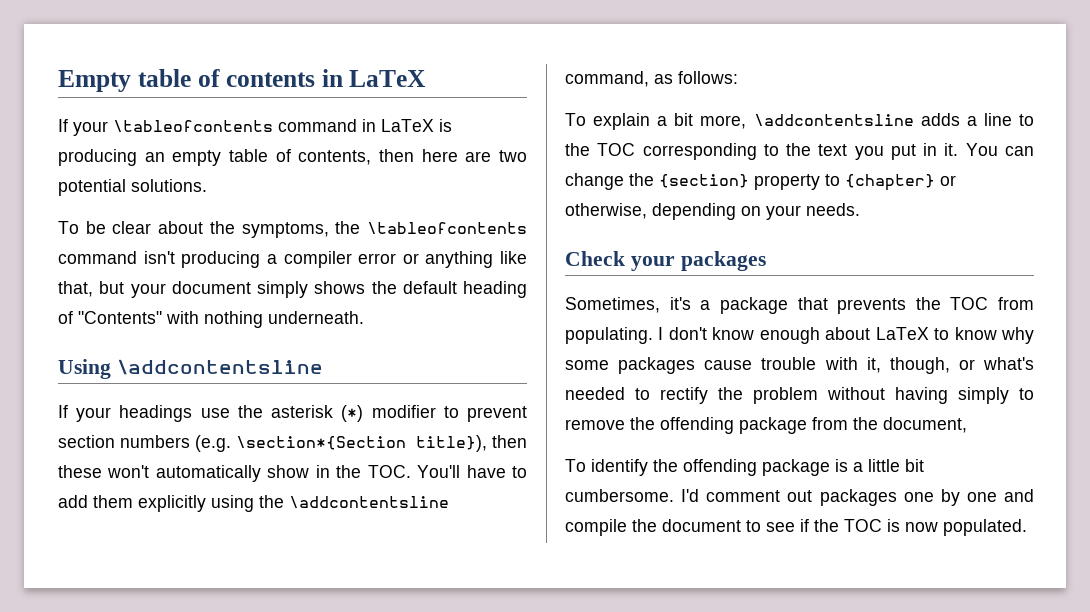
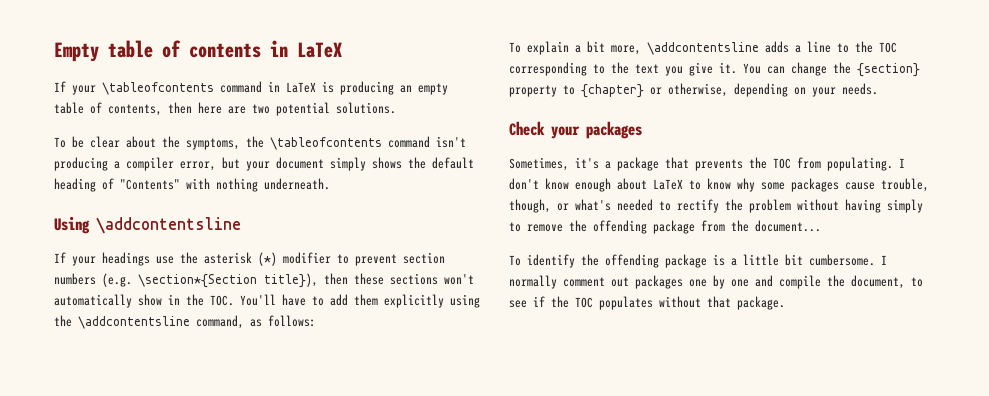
[358,251,527,268] [58,281,93,297] error or anything like that, -> [180,161,216,171] error,
(102, 471) none -> [390,273,438,285] sections
[890,143,938,160] put in -> [689,62,713,76] give
[761,357,881,373] trouble with it, -> [881,178,929,192] trouble,
[883,417,967,433] document, -> [755,220,821,232] document...
[681,489,700,502] I'd -> [881,255,887,265] [509,275,557,289] I normally
[662,519,741,532] document -> [851,275,905,289] document,
[887,519,1027,536] is now populated. -> [599,296,785,310] populates without that package.

